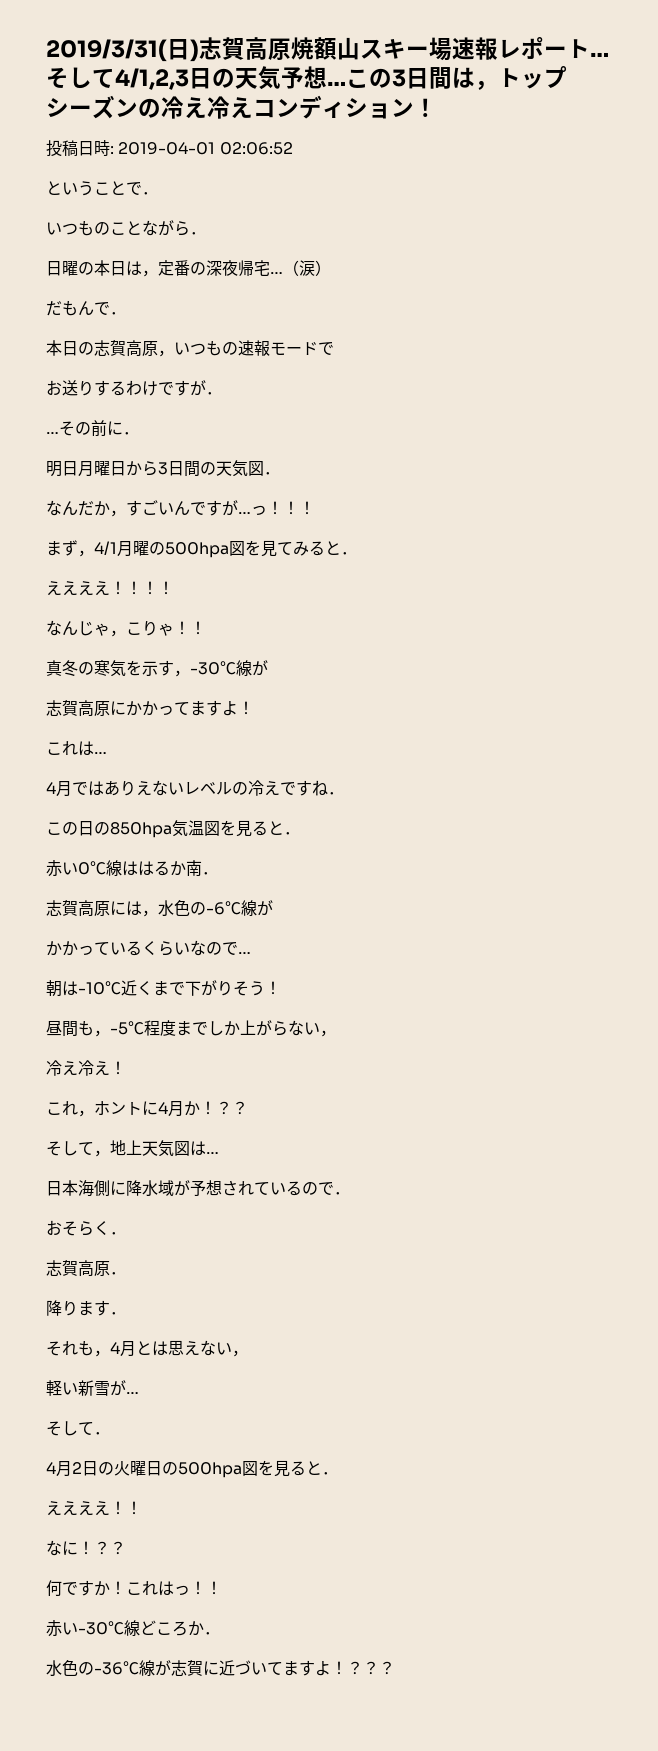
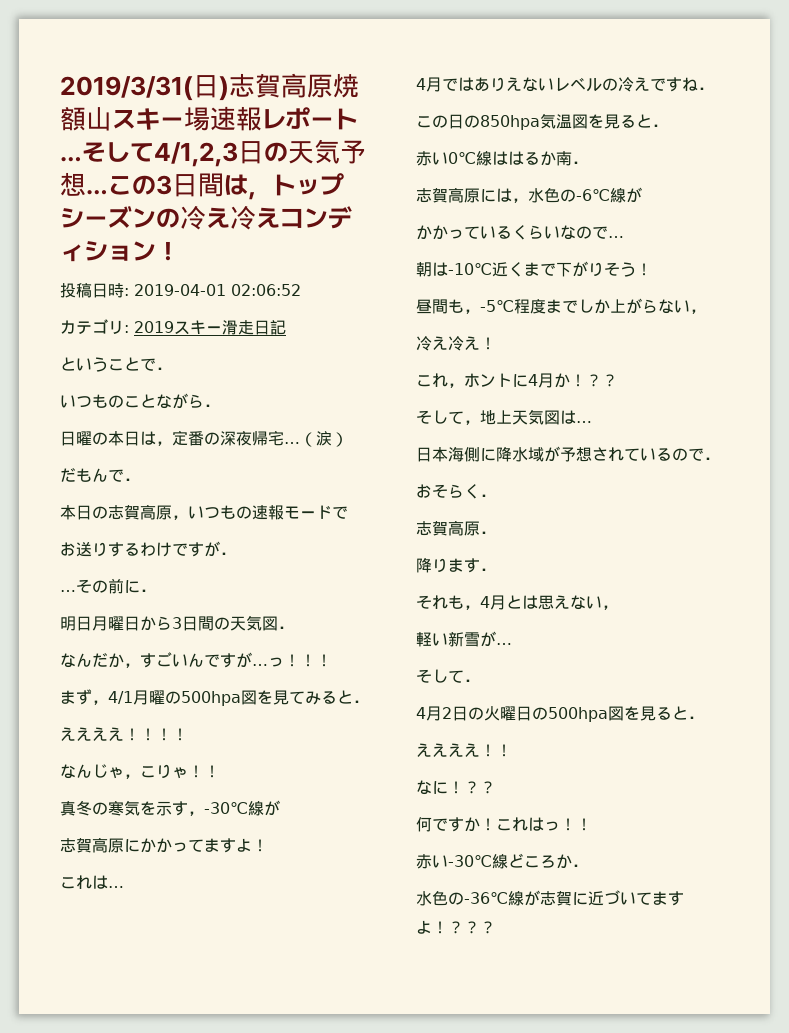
(293, 148) none -> [60,319,286,335] // カテゴリ: 2019スキー滑走日記

